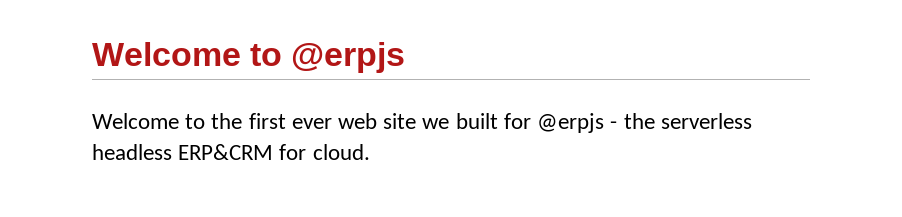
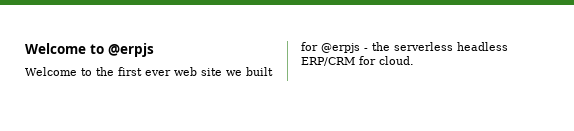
[178,144,274,160] ERP&CRM -> [301,57,355,66] ERP/CRM

